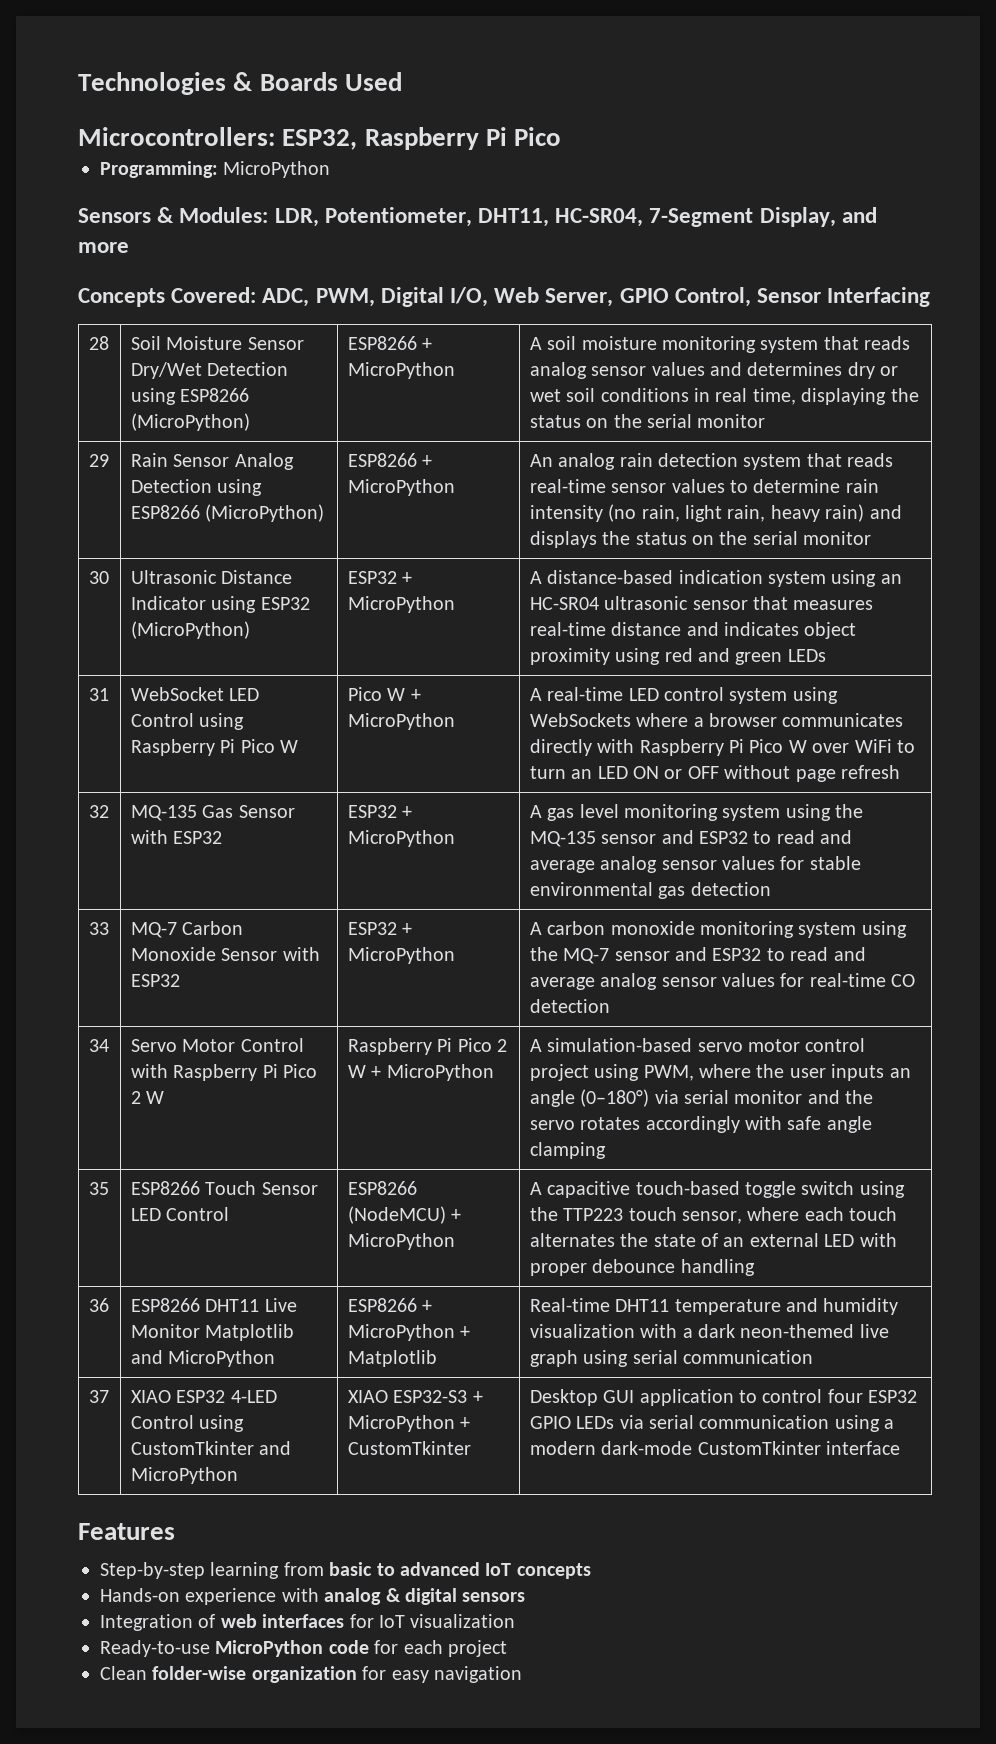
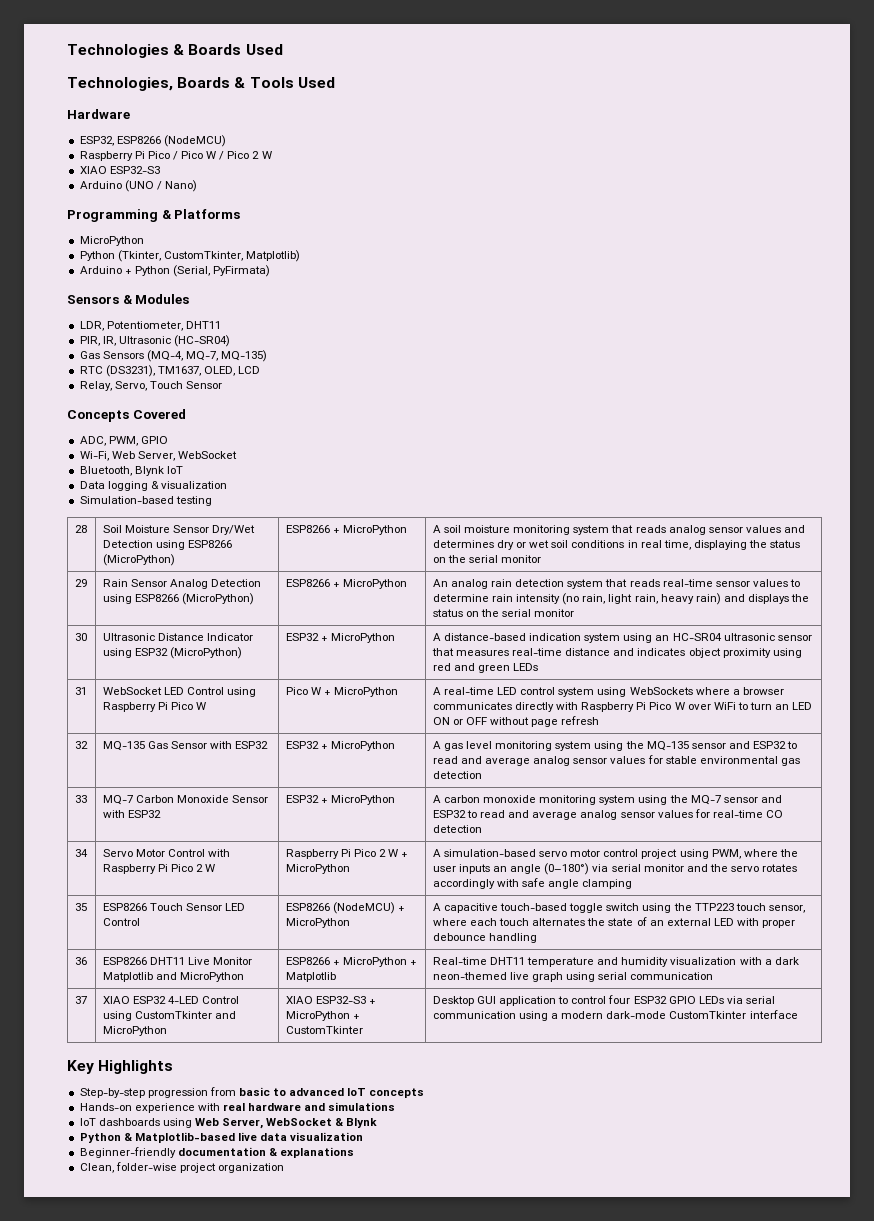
[78,127,562,150] [100,161,331,178] Microcontrollers: ESP32, Raspberry Pi Pico // Programming: MicroPython -> [67,77,335,91] [67,109,130,119] [79,135,226,147] [79,151,272,161] [79,166,160,174] [79,180,197,192] [67,209,241,222] [79,236,144,246] [79,250,300,262] [79,265,271,277] Technologies, Boards & Tools Used // Hardware // ESP32, ESP8266 (NodeMCU) // Raspberry Pi Pico / Pico W / Pico 2 W // XIAO ESP32-S3 // Arduino (UNO / Nano) // Programming & Platforms // MicroPython // Python (Tkinter, CustomTkinter, Matplotlib) // Arduino + Python (Serial, PyFirmata)
[179,207,269,223] Modules: -> [135,294,190,304] Modules //
[478,207,877,227] [78,242,129,253] DHT11, HC-SR04, 7-Segment Display, and more -> [185,321,221,329] [79,335,230,347] [79,350,268,362] [79,365,261,377] [79,381,222,391] DHT11 // PIR, IR, Ultrasonic (HC-SR04) // Gas Sensors (MQ-4, MQ-7, MQ-135) // RTC (DS3231), TM1637, OLED, LCD // Relay, Servo, Touch Sensor
[171,287,257,303] Covered: -> [132,409,186,419] Covered //
[380,287,931,307] Digital I/O, Web Server, GPIO Control, Sensor Interfacing -> [140,436,168,444] [79,451,237,461] [79,466,183,476] [79,481,227,491] [79,496,212,506] GPIO // Wi-Fi, Web Server, WebSocket // Bluetooth, Blynk IoT // Data logging & visualization // Simulation-based testing
[78,1523,175,1540] Features -> [67,1060,174,1074] Key Highlights
[210,1562,280,1579] learning -> [147,1088,208,1098] progression
[324,1588,526,1605] [100,1614,516,1631] [100,1640,507,1657] [100,1666,522,1683] analog & digital sensors // Integration of web interfaces for IoT visualization // Ready-to-use MicroPython code for each project // Clean folder-wise organization for easy navigation -> [222,1102,396,1111] [79,1118,378,1129] [79,1132,364,1143] [79,1147,354,1158] [79,1162,284,1173] real hardware and simulations // IoT dashboards using Web Server, WebSocket & Blynk // Python & Matplotlib-based live data visualization // Beginner-friendly documentation & explanations // Clean, folder-wise project organization

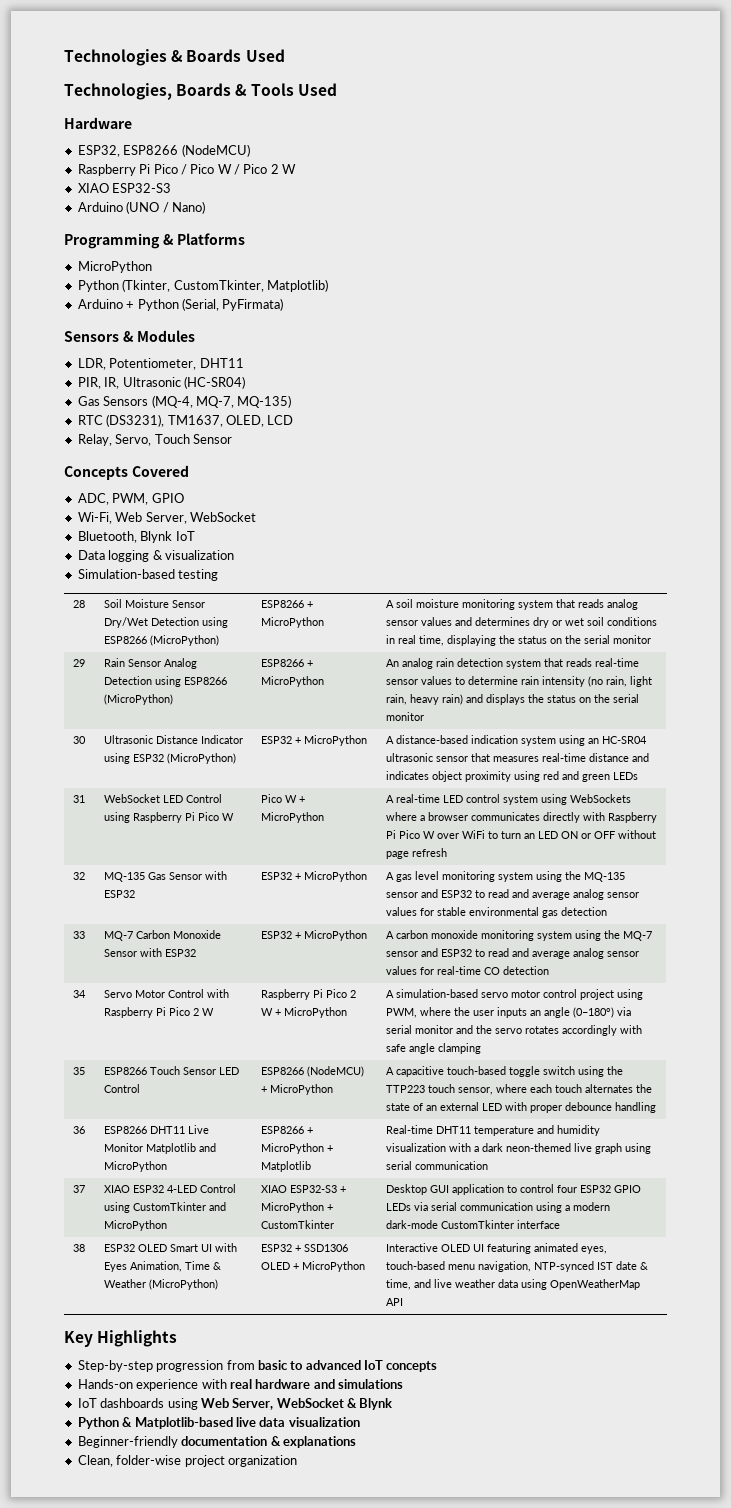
(798, 1014) none -> [73,1244,86,1252] [104,1243,238,1252] [104,1261,222,1272] [104,1279,219,1290] [261,1244,349,1252] [261,1261,366,1272] [386,1243,608,1254] [386,1261,649,1272] [386,1279,641,1290] [386,1298,404,1306] // 38 | ESP32 OLED Smart UI with Eyes Animation, Time & Weather (MicroPython) | ESP32 + SSD1306 OLED + MicroPython | Interactive OLED UI featuring animated eyes, touch-based menu navigation, NTP-synced IST date & time, and live weather data using OpenWeatherMap API

